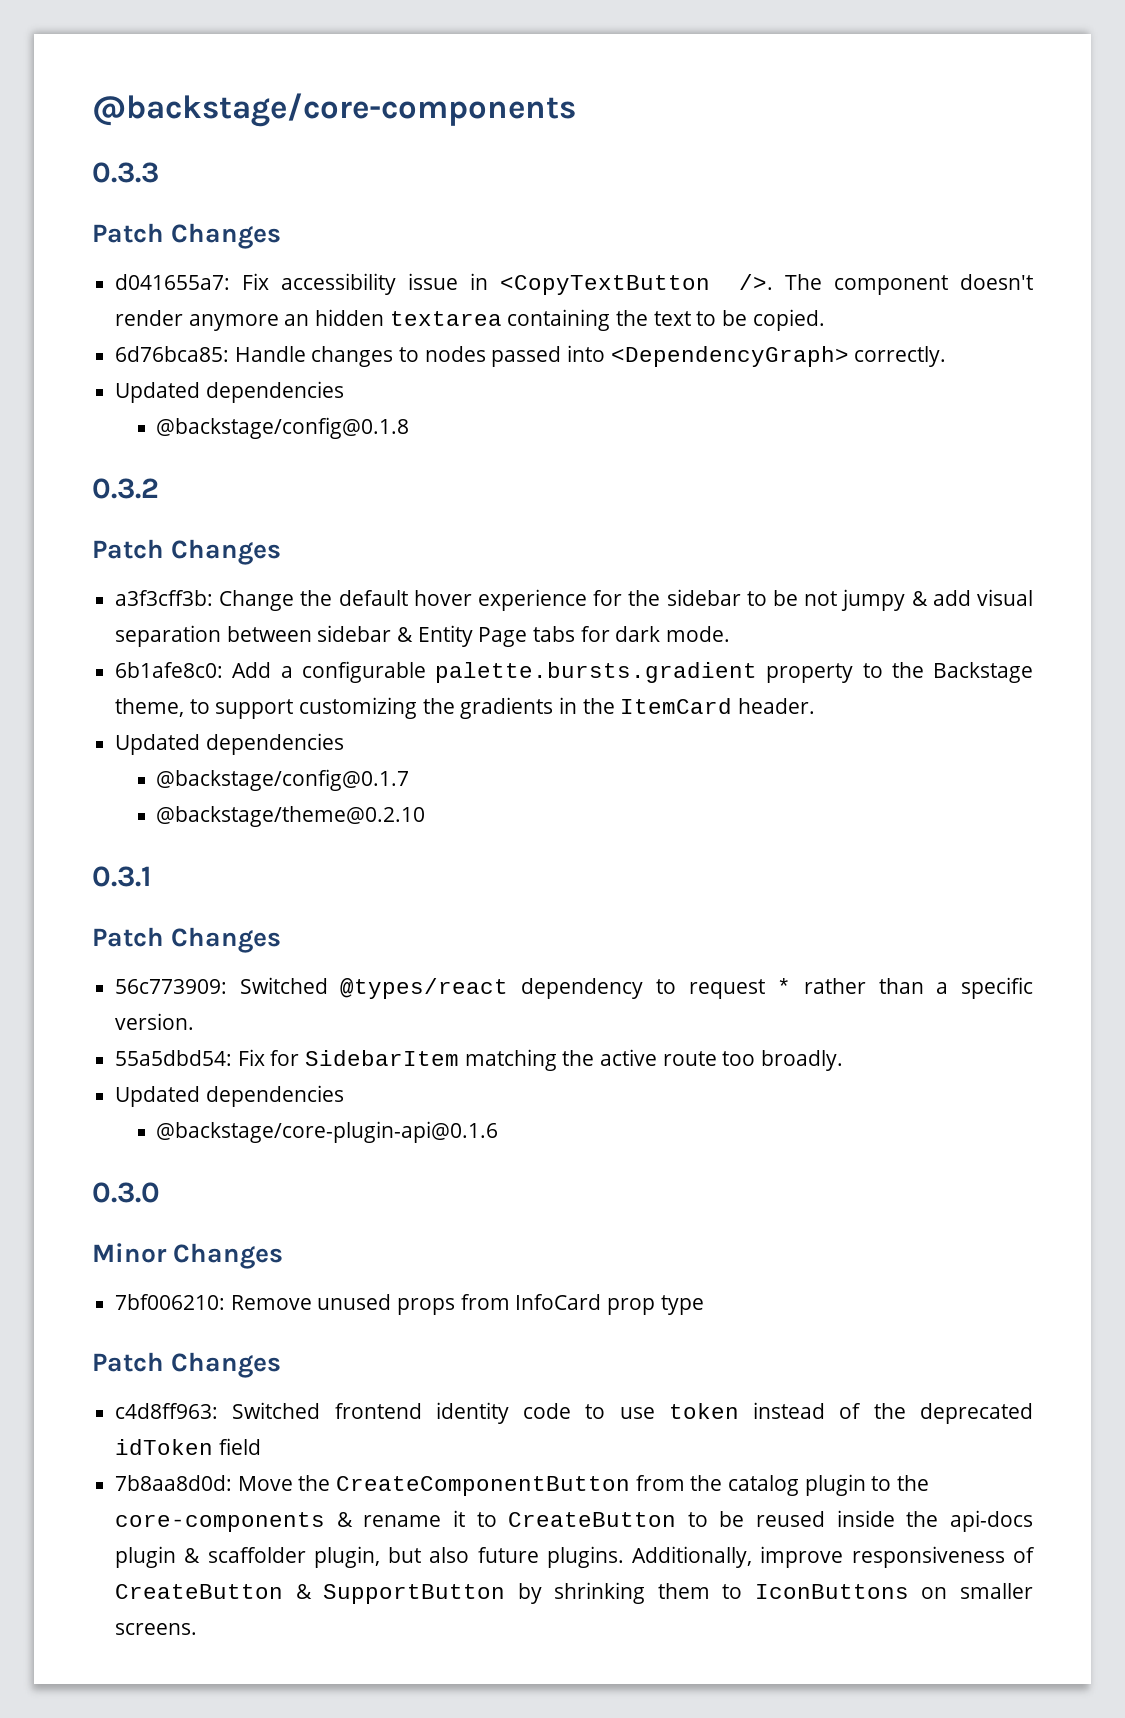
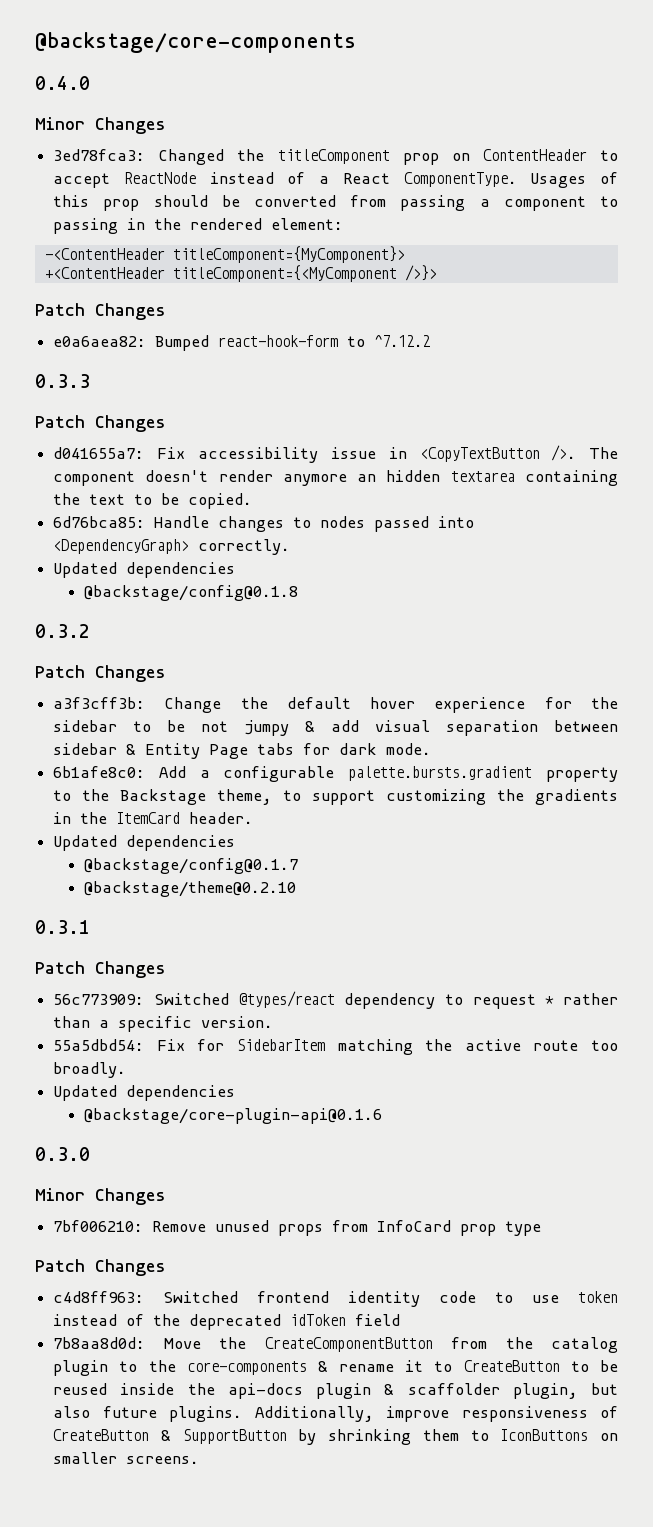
(576, 110) none -> [35,76,90,90] [35,117,166,134] [53,149,618,165] [53,172,618,188] [53,195,618,211] [53,218,344,234] [44,246,405,263] [44,265,437,282] [35,303,166,320] [53,335,431,351] // 0.4.0 // Minor Changes // 3ed78fca3: Changed the titleComponent prop on ContentHeader to accept ReactNode instead of a React ComponentType. Usages of this prop should be converted from passing a component to passing in the rendered element: // -<ContentHeader titleComponent={MyComponent}> // +<ContentHeader titleComponent={<MyComponent />}> // Patch Changes // e0a6aea82: Bumped react-hook-form to ^7.12.2

